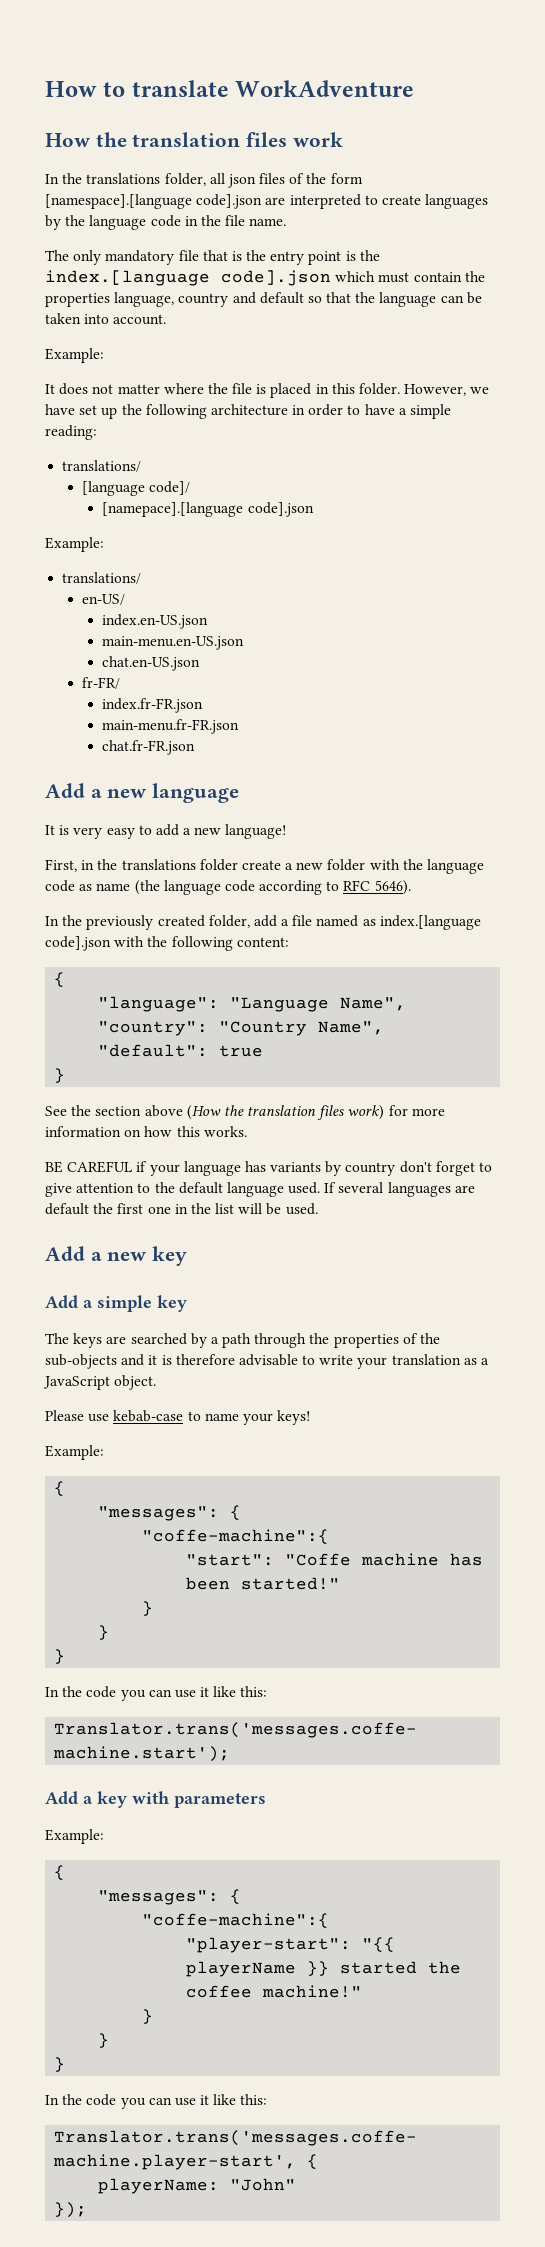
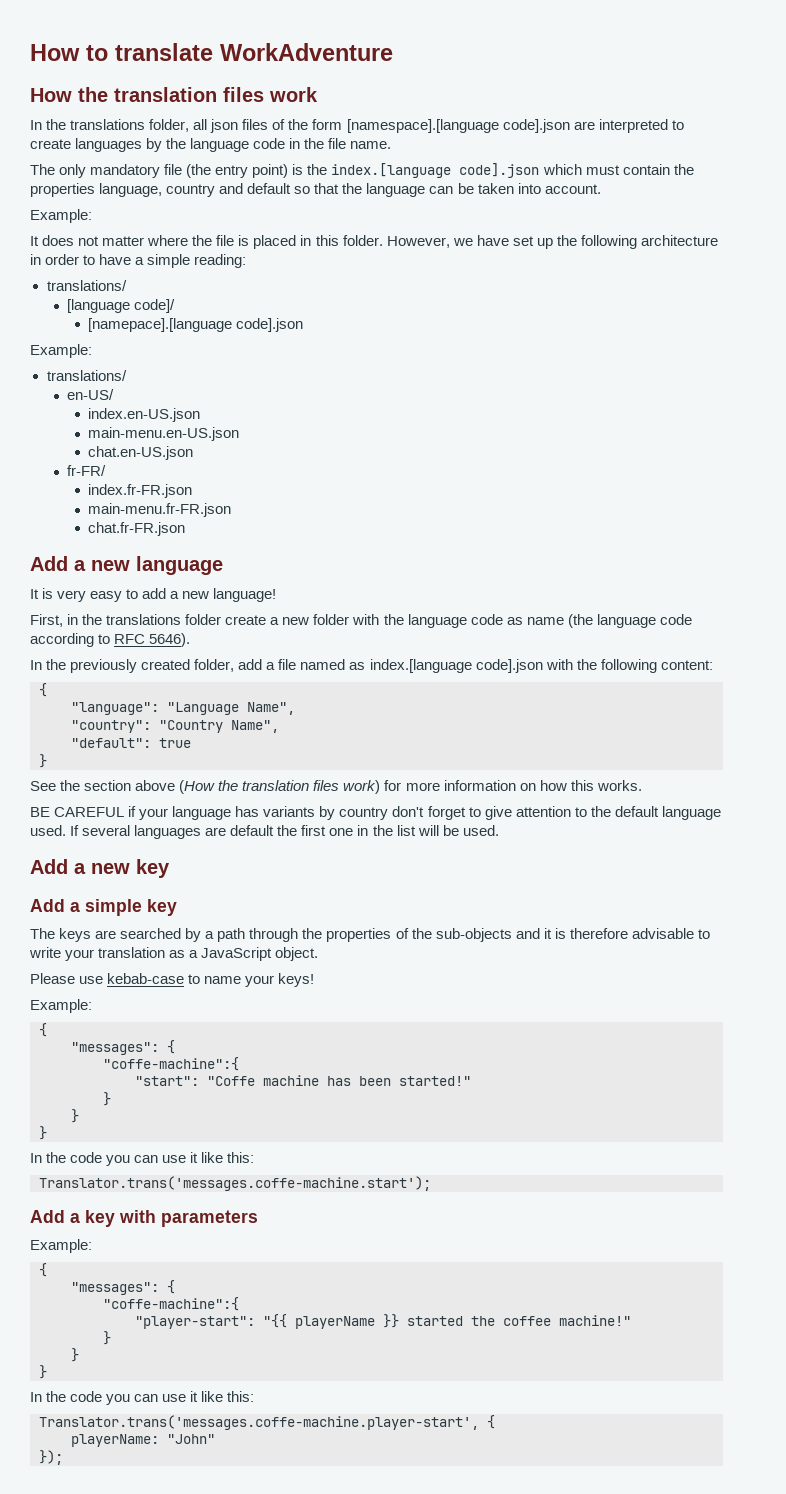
[202,250,342,265] that is the entry point -> [186,164,289,178] (the entry point)

